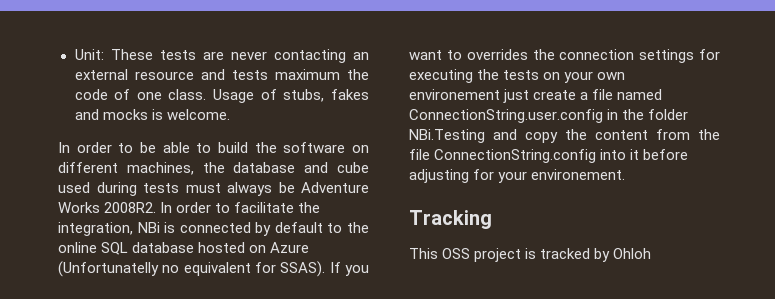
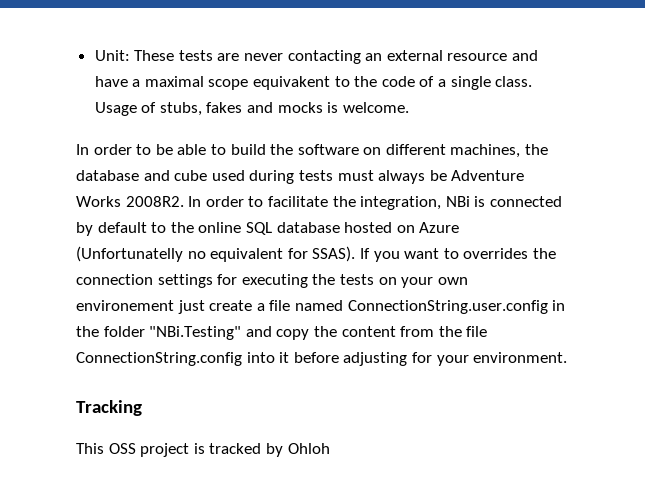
[231,69,340,80] tests maximum -> [94,76,350,90] have a maximal scope equivakent to
[136,92,162,100] one -> [438,76,491,90] a single
[409,129,485,143] NBi.Testing -> [149,326,242,340] "NBi.Testing"
[531,169,626,180] environement. -> [473,352,568,363] environment.

